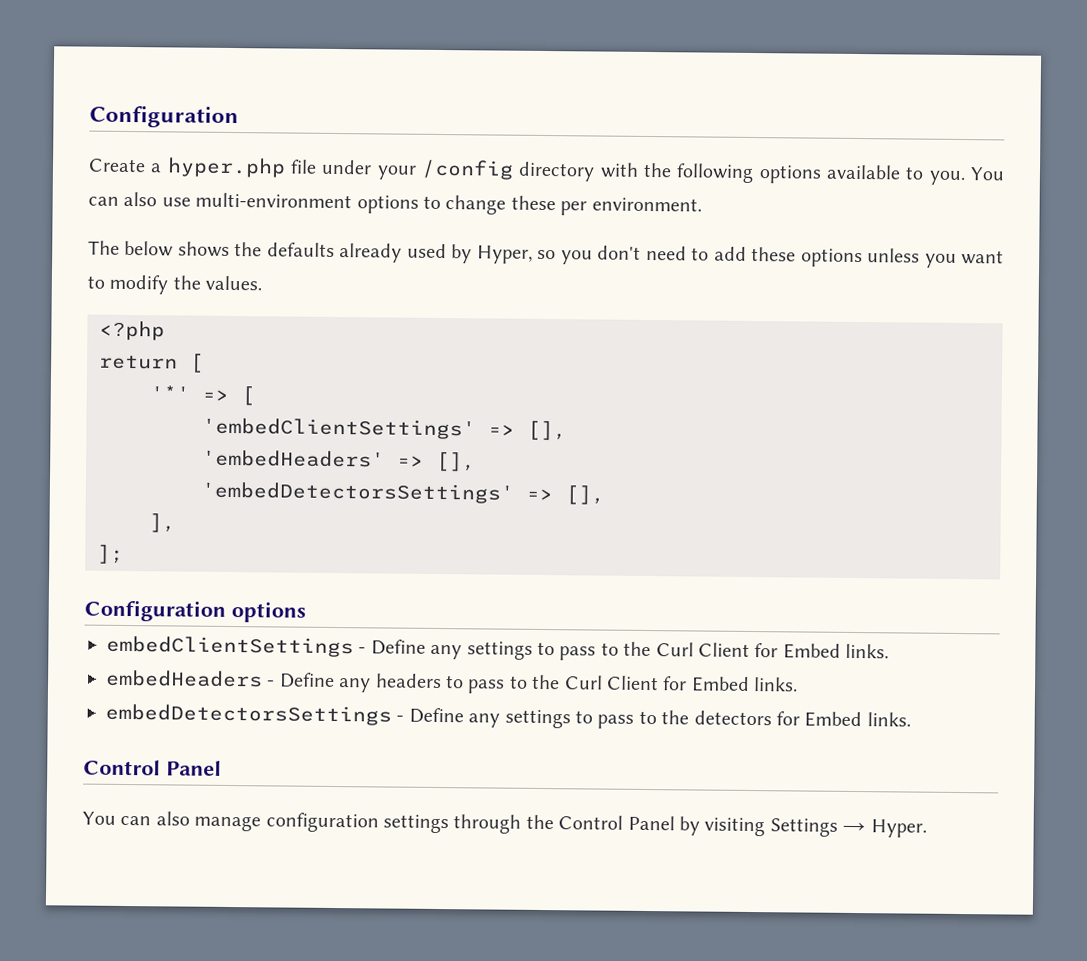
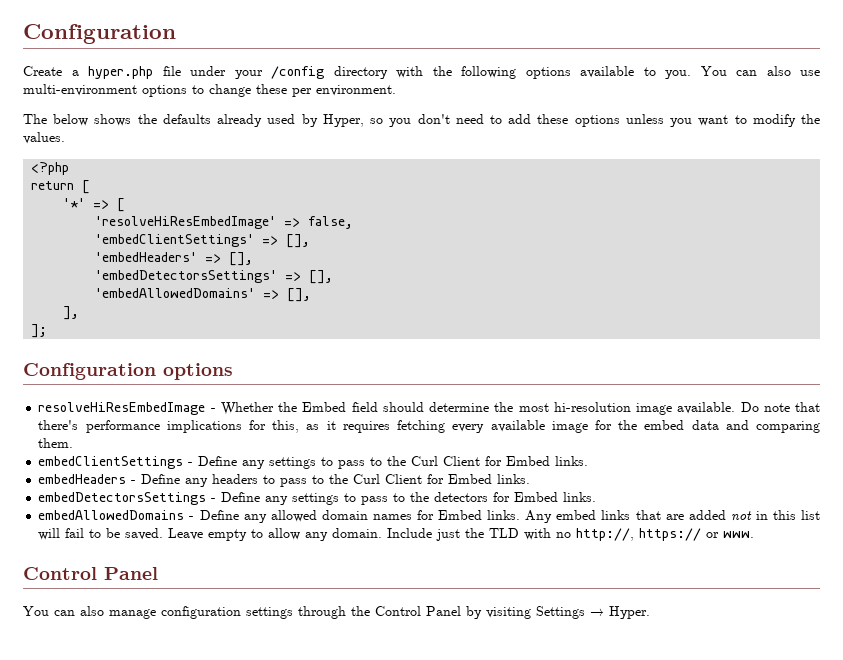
(255, 396) none -> [95,216,354,229] // 'resolveHiResEmbedImage' => false,
(605, 495) none -> [95,288,312,302] // 'embedAllowedDomains' => [],
(306, 612) none -> [38,402,821,415] [38,420,821,433] [38,438,74,448] // resolveHiResEmbedImage - Whether the Embed field should determine the most hi-resolution image available. Do note that there's performance implications for this, as it requires fetching every available image for the embed data and comparing them.
(911, 719) none -> [38,510,821,523] [38,528,755,541] // embedAllowedDomains - Define any allowed domain names for Embed links. Any embed links that are added not in this list will fail to be saved. Leave empty to allow any domain. Include just the TLD with no http://, https:// or www.

